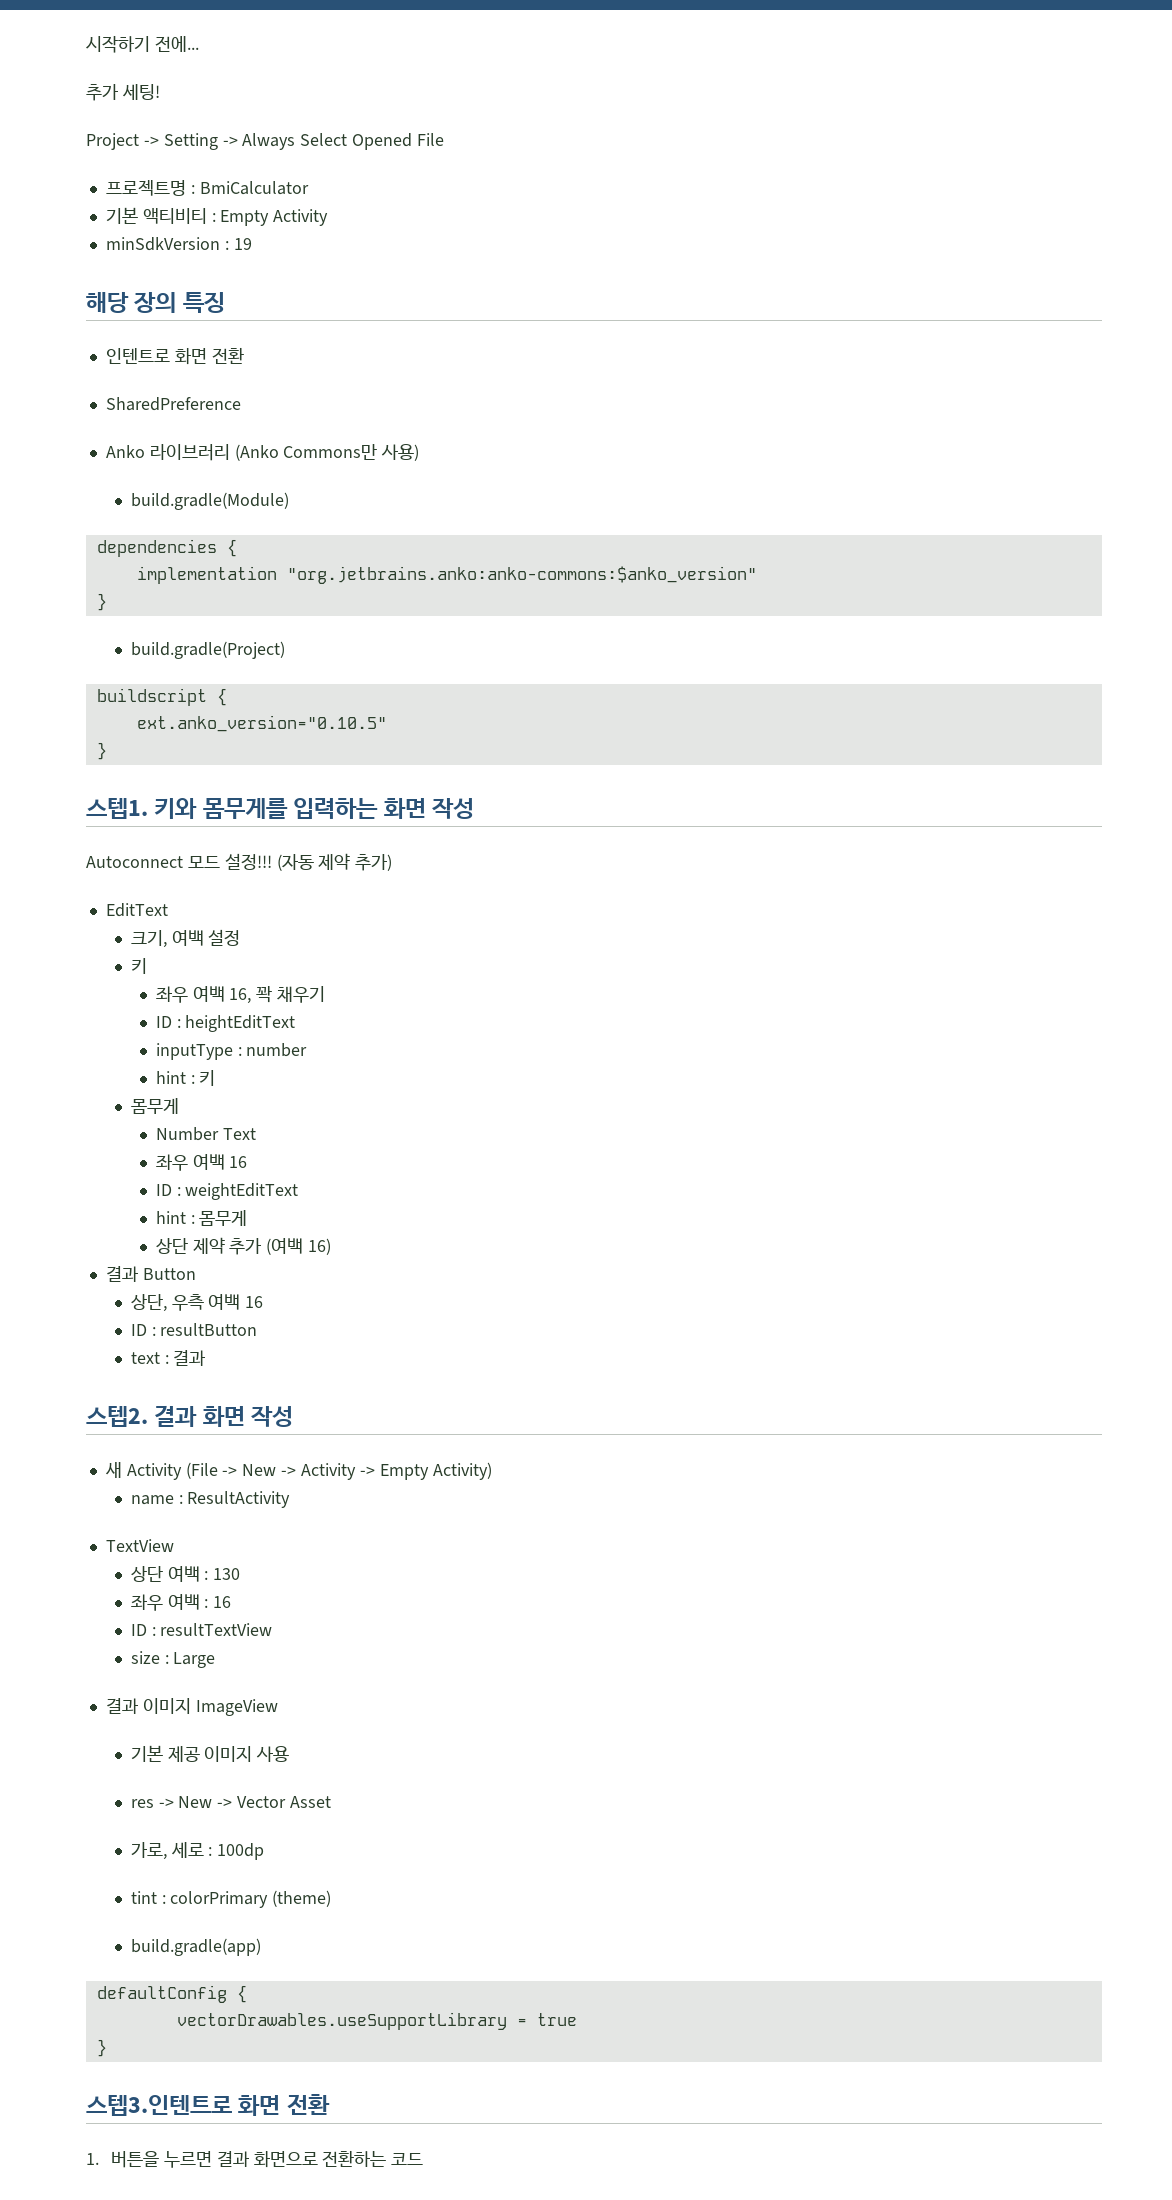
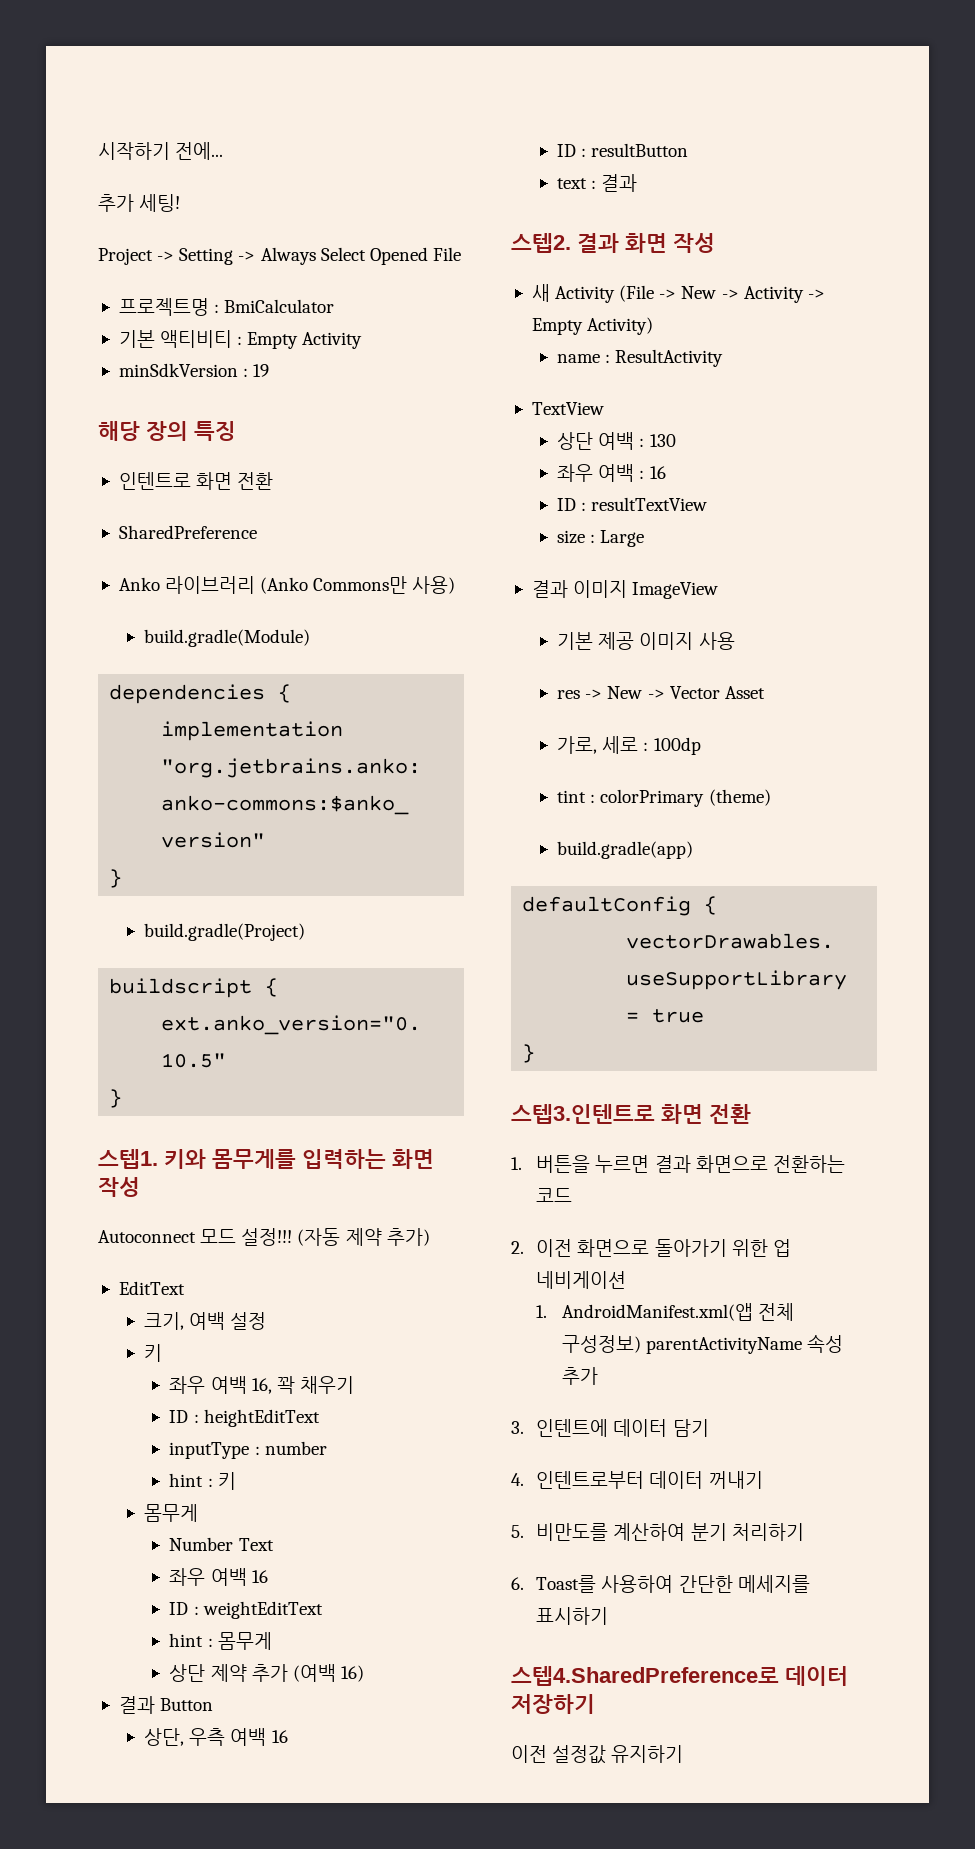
(424, 2159) none -> [511,1239,791,1257] [536,1271,627,1289] [536,1303,794,1321] [561,1334,843,1354] [561,1367,598,1385] [511,1419,709,1437] [511,1471,763,1489] [511,1523,804,1541] [511,1575,810,1593] [536,1607,609,1625] [511,1666,848,1686] [511,1694,595,1714] [511,1745,684,1764] // 2. 이전 화면으로 돌아가기 위한 업 네비게이션 // 1. AndroidManifest.xml(앱 전체 구성정보) parentActivityName 속성 추가 // 3. 인텐트에 데이터 담기 // 4. 인텐트로부터 데이터 꺼내기 // 5. 비만도를 계산하여 분기 처리하기 // 6. Toast를 사용하여 간단한 메세지를 표시하기 // 스텝4.SharedPreference로 데이터 저장하기 // 이전 설정값 유지하기

